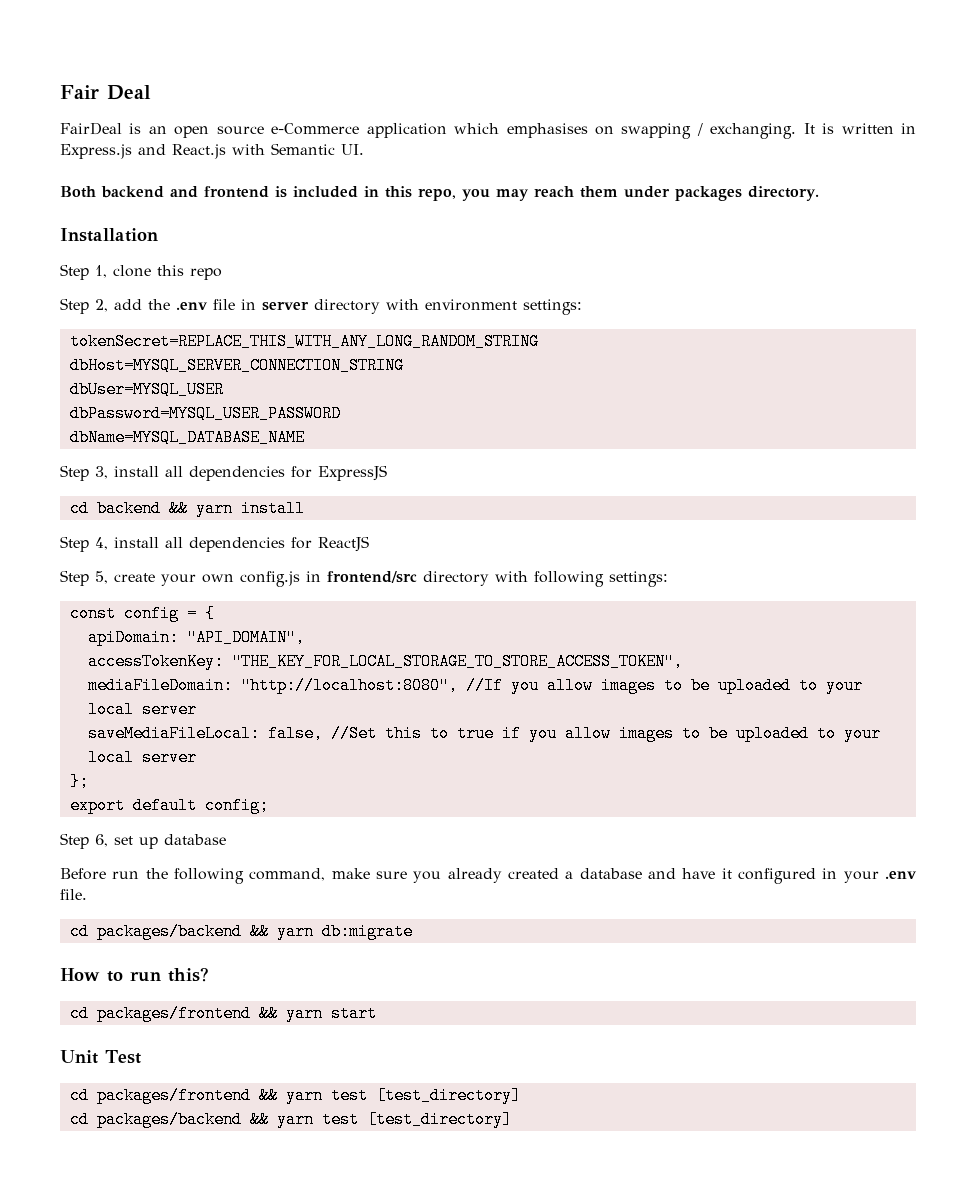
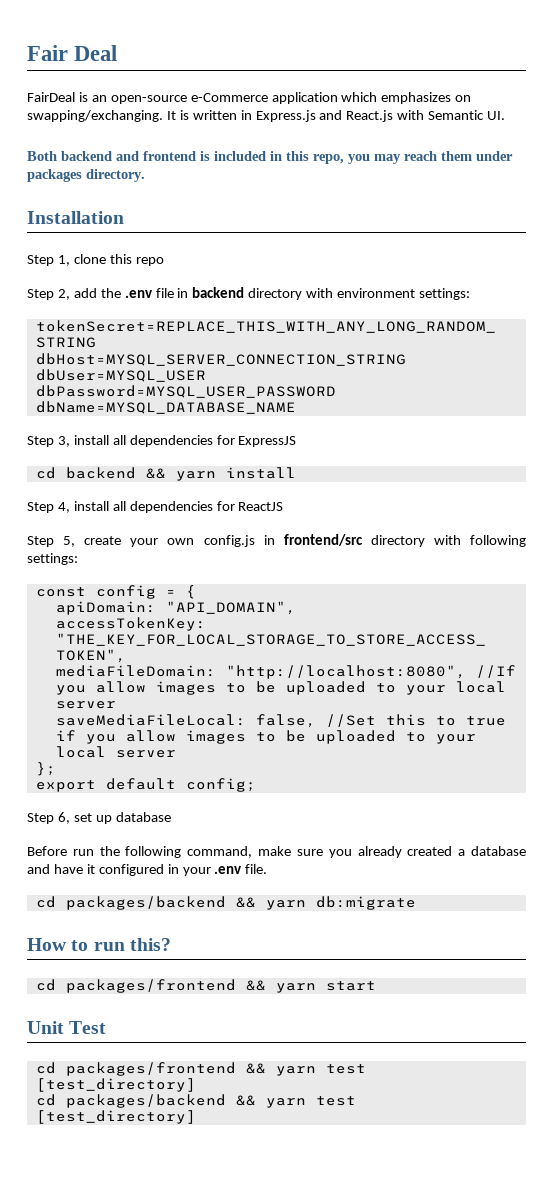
[174,126,264,138] open source -> [110,95,187,104] open-source
[506,123,797,139] emphasises on swapping / exchanging. -> [381,92,472,104] [27,110,163,122] emphasizes on swapping/exchanging.
[262,301,309,311] server -> [192,287,245,298] backend

